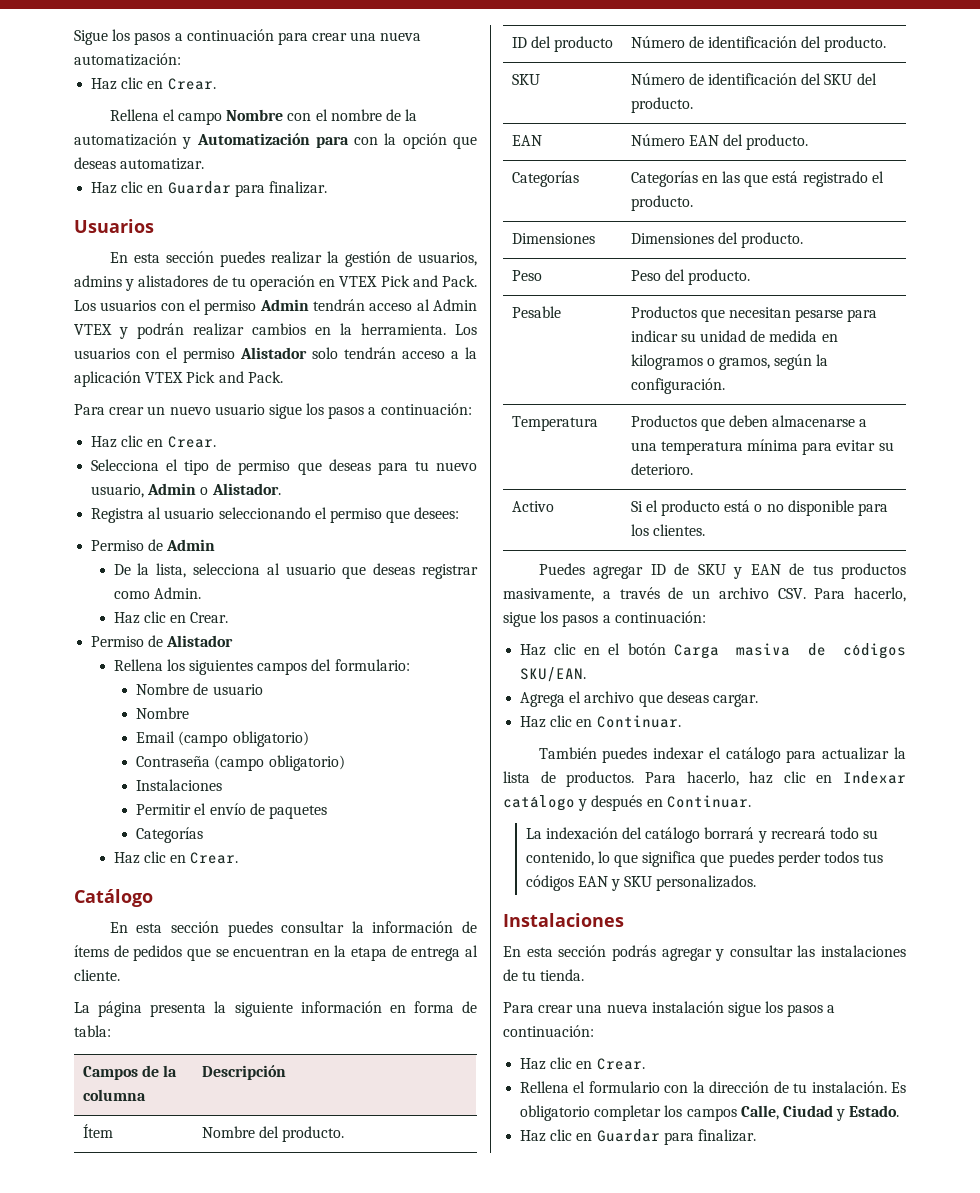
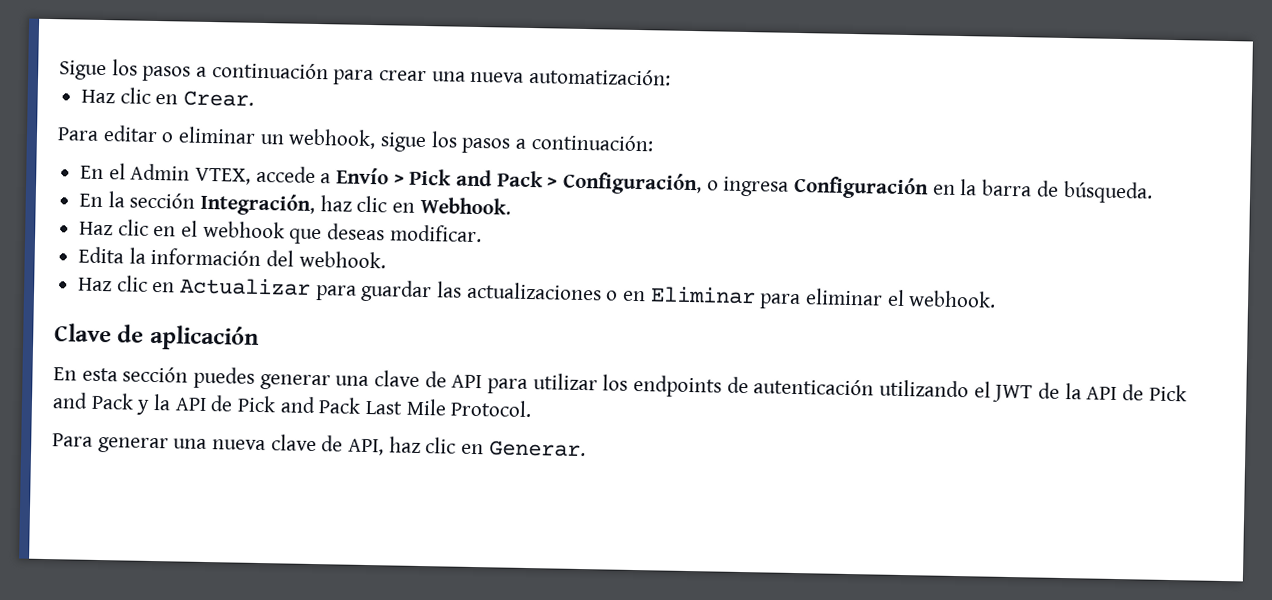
[109,109,418,125] [74,133,477,149] [74,157,205,170] [91,181,327,197] [74,219,154,233] [109,251,477,267] [74,275,477,291] [74,299,477,315] [74,323,477,339] [74,347,477,363] [74,371,283,387] [74,403,472,419] [91,435,216,448] [91,459,477,475] [91,483,281,498] [91,507,460,523] [91,539,216,551] [113,563,478,579] [113,587,201,599] [113,611,229,624] [91,635,234,647] [113,659,410,675] [136,683,263,695] [136,707,190,719] [136,731,309,747] [136,755,345,771] [136,779,223,791] [136,803,327,819] [136,827,204,843] [113,851,239,864] [74,889,153,907] [109,921,478,937] [74,945,478,961] [74,969,120,981] [74,1001,477,1017] [74,1025,111,1037] [82,1065,178,1080] [82,1089,146,1101] [201,1065,286,1080] [82,1124,113,1138] [201,1126,345,1142] [511,36,614,52] [630,36,887,52] [511,74,540,85] [630,73,877,85] [630,97,693,113] [511,135,542,146] [630,134,809,150] [511,171,579,187] [630,171,884,187] [630,195,693,211] [511,233,595,244] [630,232,804,248] [511,270,542,281] [630,269,751,285] [511,306,561,318] [630,306,878,322] [630,330,838,342] [630,354,829,370] [630,378,725,394] [511,416,598,431] [630,415,868,431] [630,439,894,455] [630,463,693,475] [511,501,554,512] [630,500,889,516] [630,524,705,536] [538,563,906,579] [503,587,906,602] [503,611,706,627] [520,643,906,659] [520,667,587,682] [520,691,758,707] [520,715,681,728] [538,747,907,763] [503,771,906,787] [503,795,751,811] [525,827,879,843] [525,851,884,867] [525,875,757,891] [503,913,624,927] [503,945,906,961] [503,969,585,981] [503,1001,836,1017] [503,1025,594,1037] [520,1057,645,1070] [520,1081,906,1093] [520,1105,900,1121] [520,1129,756,1145] Rellena el campo Nombre con el nombre de la automatización y Automatización para con la opción que deseas automatizar. // Haz clic en Guardar para finalizar. // Usuarios // En esta sección puedes realizar la gestión de usuarios, admins y alistadores de tu operación en VTEX Pick and Pack. Los usuarios con el permiso Admin tendrán acceso al Admin VTEX y podrán realizar cambios en la herramienta. Los usuarios con el permiso Alistador solo tendrán acceso a la aplicación VTEX Pick and Pack. // Para crear un nuevo usuario sigue los pasos a continuación: // Haz clic en Crear. // Selecciona el tipo de permiso que deseas para tu nuevo usuario, Admin o Alistador. // Registra al usuario seleccionando el permiso que desees: // Permiso de Admin // De la lista, selecciona al usuario que deseas registrar como Admin. // Haz clic en Crear. // Permiso de Alistador // Rellena los siguientes campos del formulario: // Nombre de usuario // Nombre // Email (campo obligatorio) // Contraseña (campo obligatorio) // Instalaciones // Permitir el envío de paquetes // Categorías // Haz clic en Crear. // Catálogo // En esta sección puedes consultar la información de ítems de pedidos que se encuentran en la etapa de entrega al cliente. // La página presenta la siguiente información en forma de tabla: // Campos de la columna | Descripción // Ítem | Nombre del producto. // ID del producto | Número de identificación del producto. // SKU | Número de identificación del SKU del producto. // EAN | Número EAN del producto. // Categorías | Categorías en las que está registrado el producto. // Dimensiones | Dimensiones del producto. // Peso | Peso del producto. // Pesable | Productos que necesitan pesarse para indicar su unidad de medida en kilogramos o gramos, según la configuración. // Temperatura | Productos que deben almacenarse a una temperatura mínima para evitar su deterioro. // Activo | Si el producto está o no disponible para los clientes. // Puedes agregar ID de SKU y EAN de tus productos masivamente, a través de un archivo CSV. Para hacerlo, sigue los pasos a continuación: // Haz clic en el botón Carga masiva de códigos SKU/EAN. // Agrega el archivo que deseas cargar. // Haz clic en Continuar. // También puedes indexar el catálogo para actualizar la lista de productos. Para hacerlo, haz clic en Indexar catálogo y después en Continuar. // La indexación del catálogo borrará y recreará todo su contenido, lo que significa que puedes perder todos tus códigos EAN y SKU personalizados. // Instalaciones // En esta sección podrás agregar y consultar las instalaciones de tu tienda. // Para crear una nueva instalación sigue los pasos a continuación: // Haz clic en Crear. // Rellena el formulario con la dirección de tu instalación. Es obligatorio completar los campos Calle, Ciudad y Estado. // Haz clic en Guardar para finalizar. -> [57,125,654,154] [80,163,1153,204] [79,191,511,217] [79,219,482,245] [78,246,386,269] [78,275,997,310] [54,323,259,351] [53,366,1187,403] [52,392,533,418] [52,433,586,458] Para editar o eliminar un webhook, sigue los pasos a continuación: // En el Admin VTEX, accede a Envío > Pick and Pack > Configuración, o ingresa Configuración en la barra de búsqueda. // En la sección Integración, haz clic en Webhook. // Haz clic en el webhook que deseas modificar. // Edita la información del webhook. // Haz clic en Actualizar para guardar las actualizaciones o en Eliminar para eliminar el webhook. // Clave de aplicación // En esta sección puedes generar una clave de API para utilizar los endpoints de autenticación utilizando el JWT de la API de Pick and Pack y la API de Pick and Pack Last Mile Protocol. // Para generar una nueva clave de API, haz clic en Generar.

